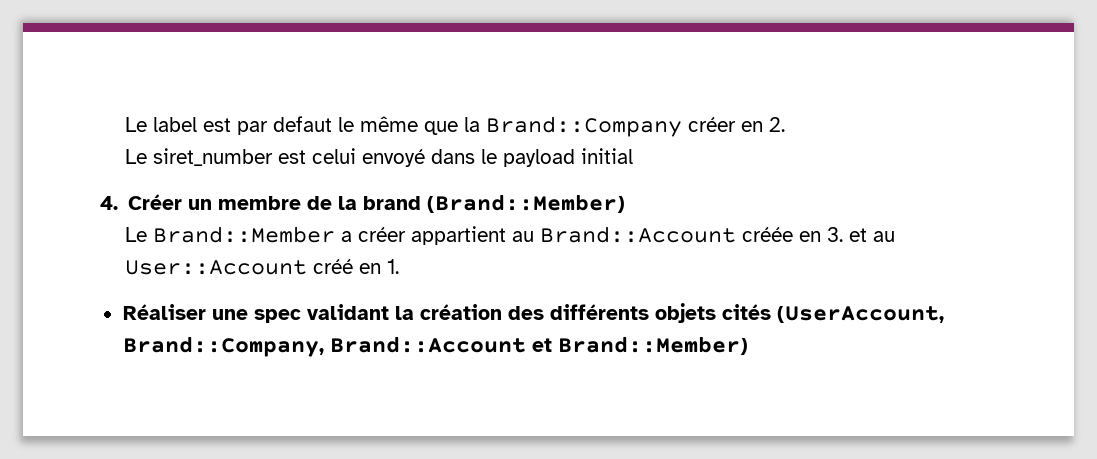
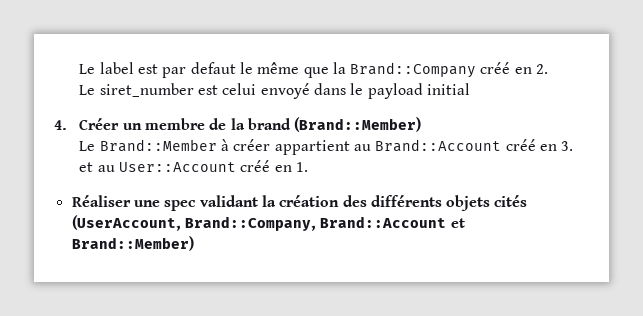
[688,117,737,132] créer -> [480,62,511,74] créé
[341,231,353,242] a -> [220,139,229,151] à
[742,227,794,242] créée -> [505,139,536,151] créé

